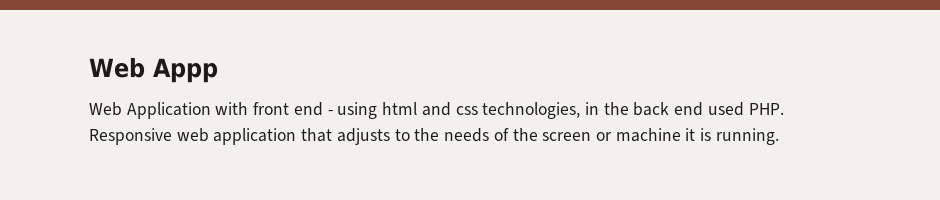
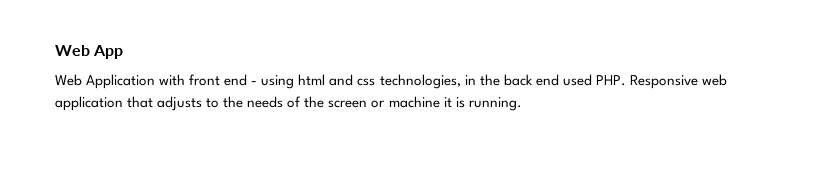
[89,58,218,83] Web Appp -> [55,45,124,59] Web App

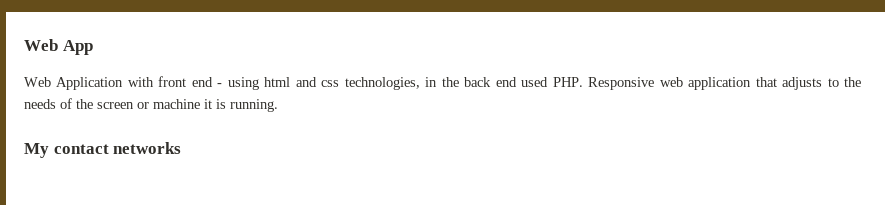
(522, 104) none -> [24,142,182,158] // My contact networks

